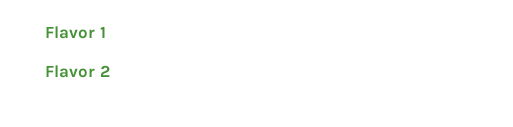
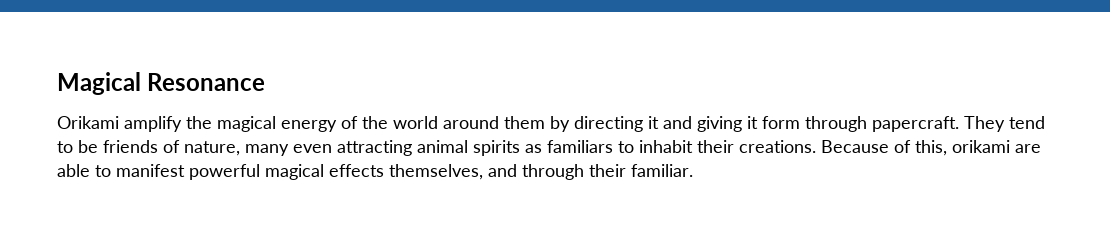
[45,26,106,39] [45,65,110,78] Flavor 1 // Flavor 2 -> [57,72,266,95] [57,116,1045,132] [57,140,1041,156] [57,164,693,180] Magical Resonance // Orikami amplify the magical energy of the world around them by directing it and giving it form through papercraft. They tend to be friends of nature, many even attracting animal spirits as familiars to inhabit their creations. Because of this, orikami are able to manifest powerful magical effects themselves, and through their familiar.

